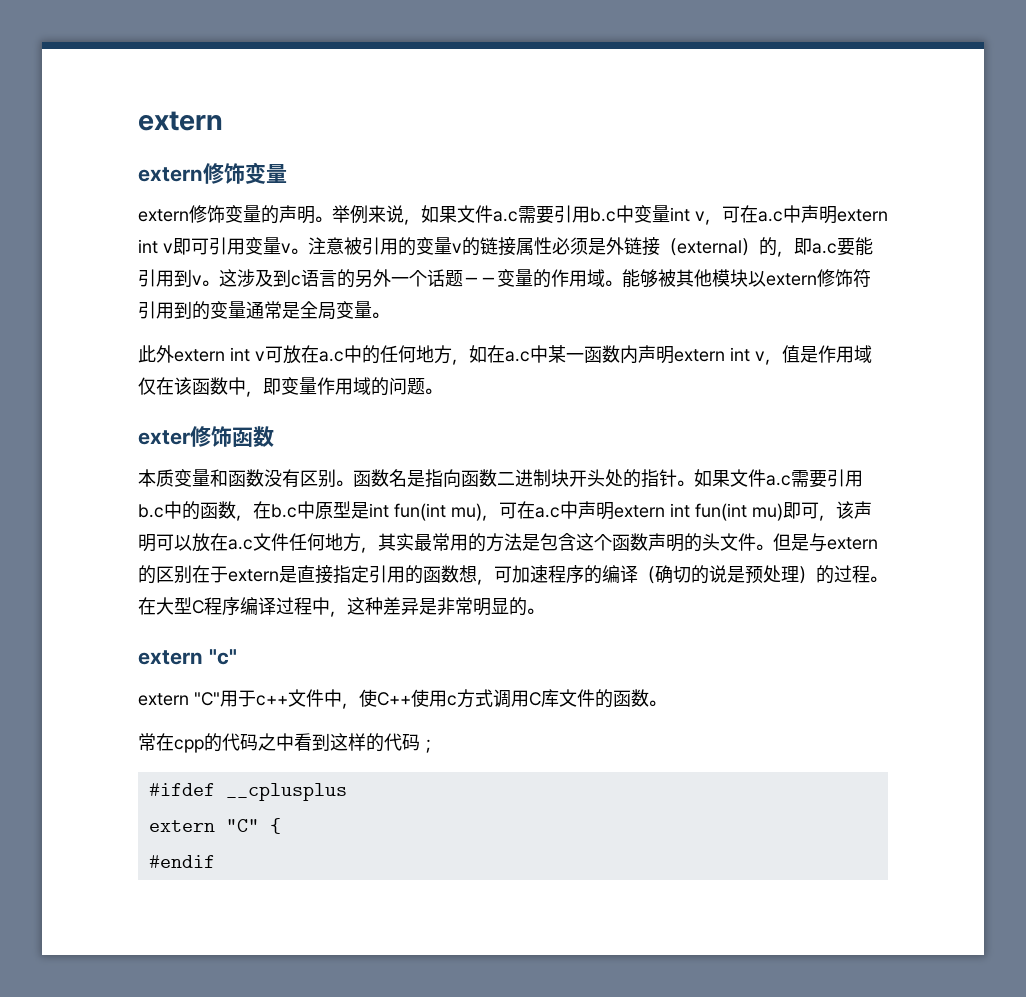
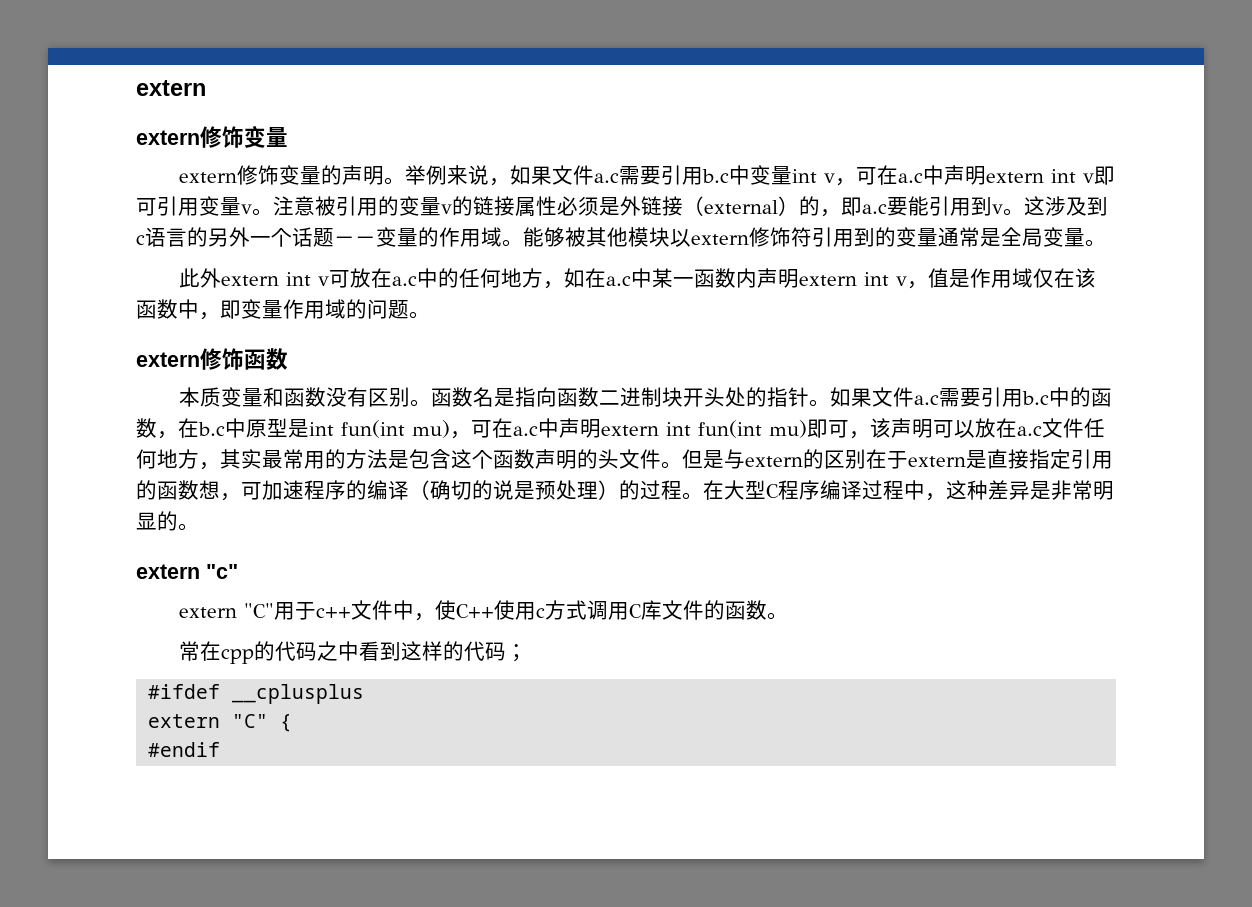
[138,430,190,445] exter -> [136,352,200,367] extern

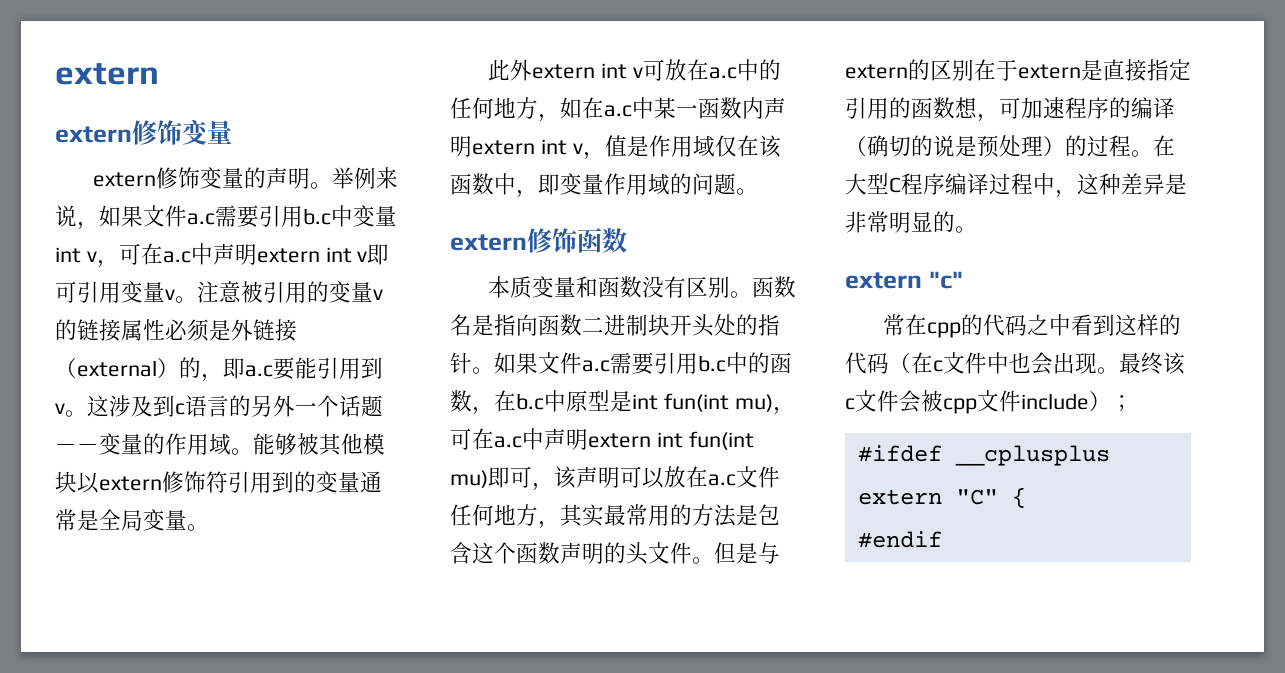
[178,600,788,621] // extern "C"用于c++文件中，使C++使用c方式调用C库文件的函数。 -> (963, 280) none
(506, 651) none -> [889,352,1185,375] [845,390,1111,414] （在c文件中也会出现。最终该c文件会被cpp文件include）

